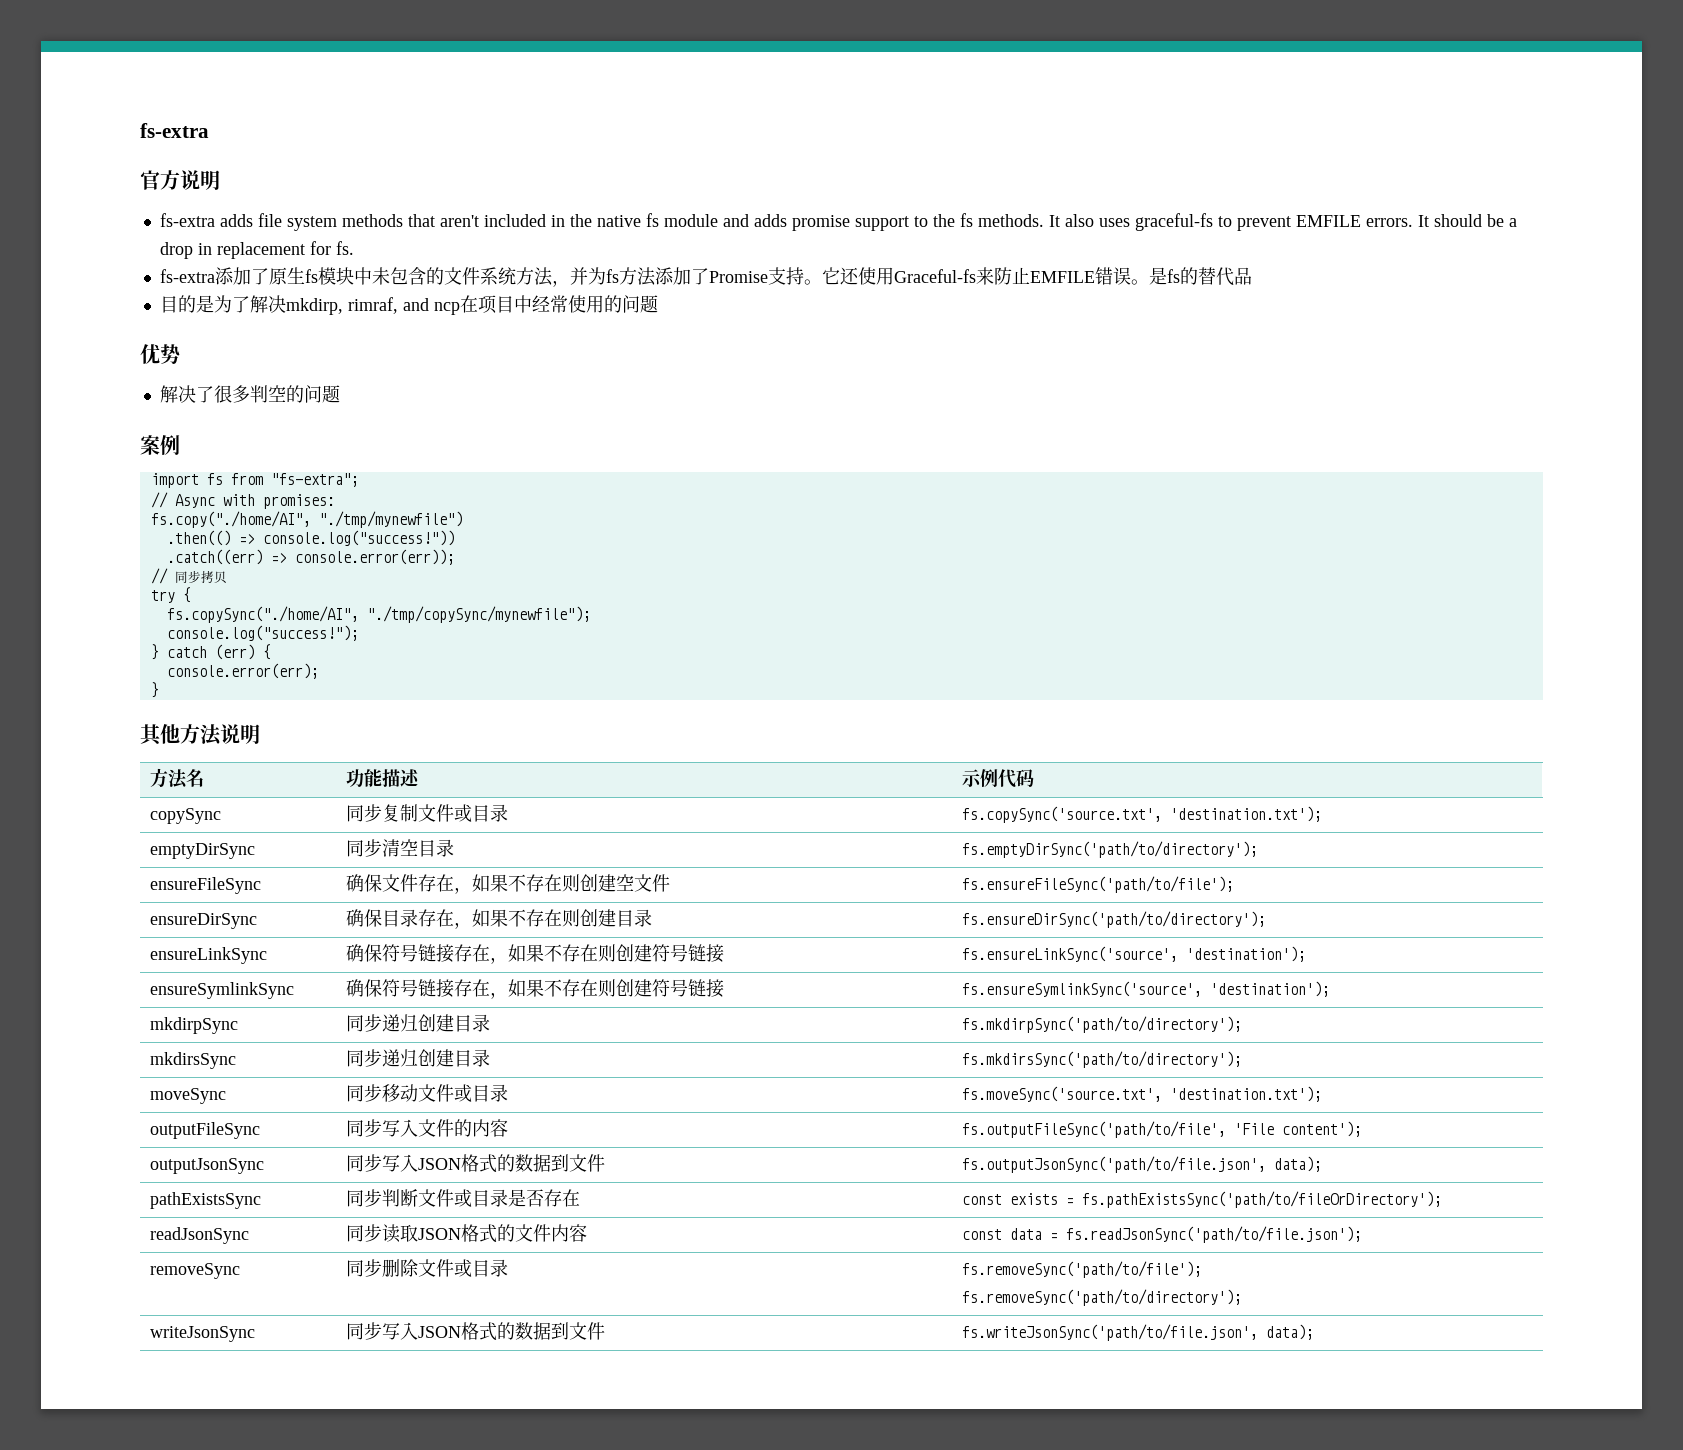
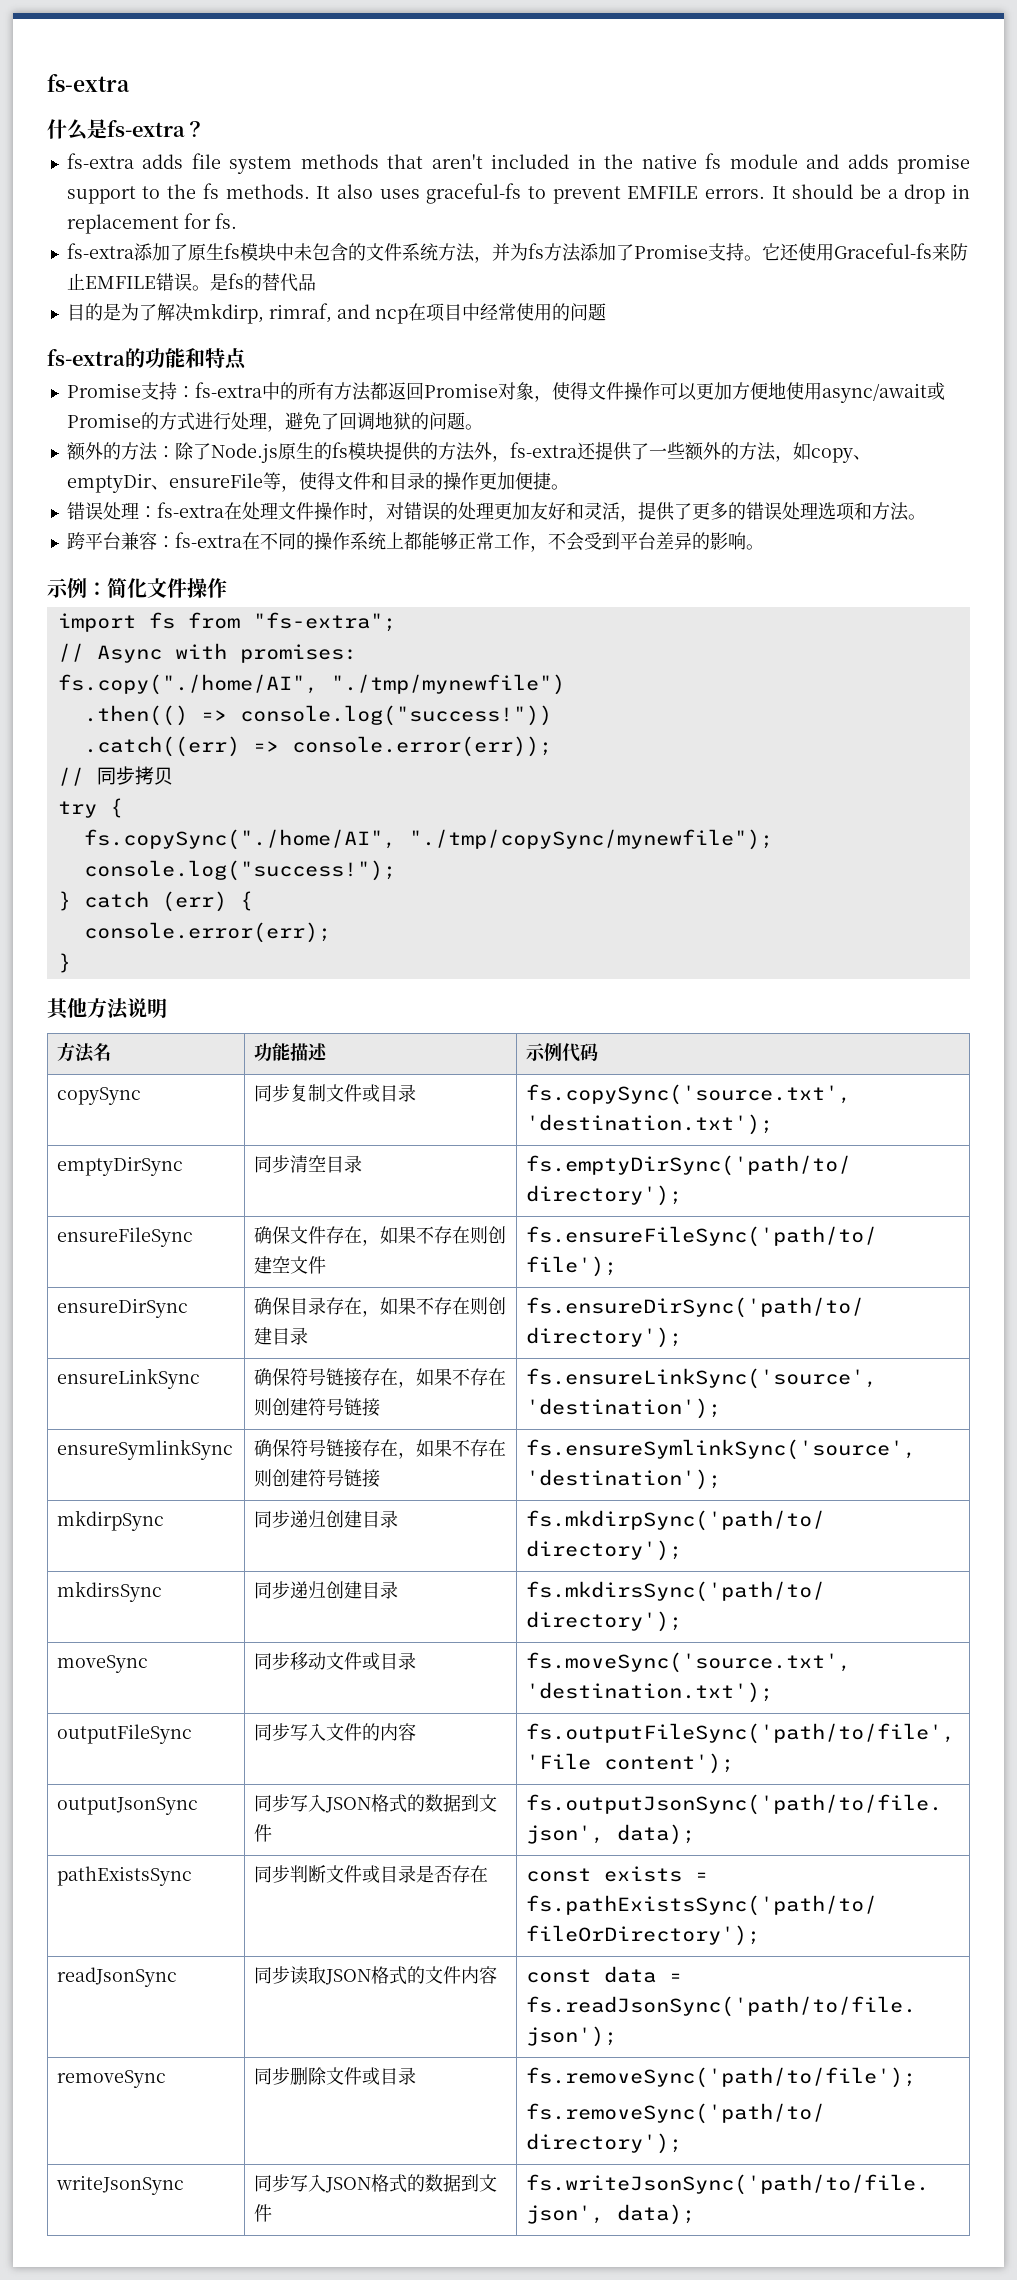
[140,170,220,190] 官方说明 -> [47,119,205,141] 什么是fs-extra？
[140,344,180,364] [159,385,340,403] [140,434,180,455] 优势 // 解决了很多判空的问题 // 案例 -> [47,348,247,370] [66,382,945,403] [66,412,483,432] [66,442,871,463] [66,472,569,493] [66,502,926,522] [66,532,764,552] [47,577,227,598] fs-extra的功能和特点 // Promise支持：fs-extra中的所有方法都返回Promise对象，使得文件操作可以更加方便地使用async/await或Promise的方式进行处理，避免了回调地狱的问题。 // 额外的方法：除了Node.js原生的fs模块提供的方法外，fs-extra还提供了一些额外的方法，如copy、emptyDir、ensureFile等，使得文件和目录的操作更加便捷。 // 错误处理：fs-extra在处理文件操作时，对错误的处理更加友好和灵活，提供了更多的错误处理选项和方法。 // 跨平台兼容：fs-extra在不同的操作系统上都能够正常工作，不会受到平台差异的影响。 // 示例：简化文件操作

